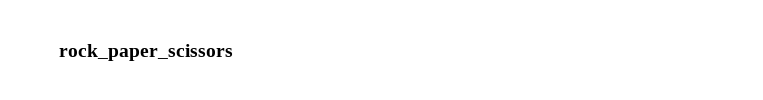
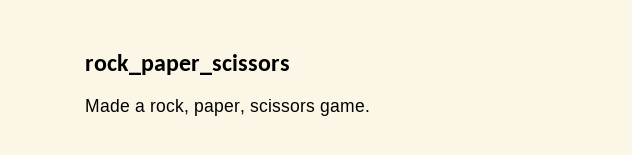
(233, 52) none -> [85,99,370,116] // Made a rock, paper, scissors game.

